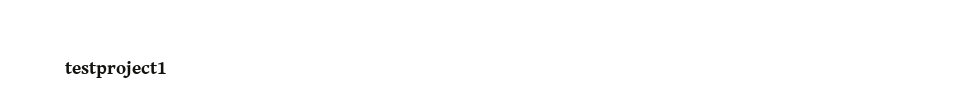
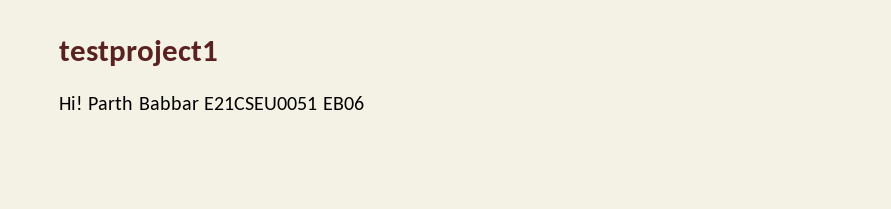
(167, 69) none -> [59,96,364,110] // Hi! Parth Babbar E21CSEU0051 EB06

